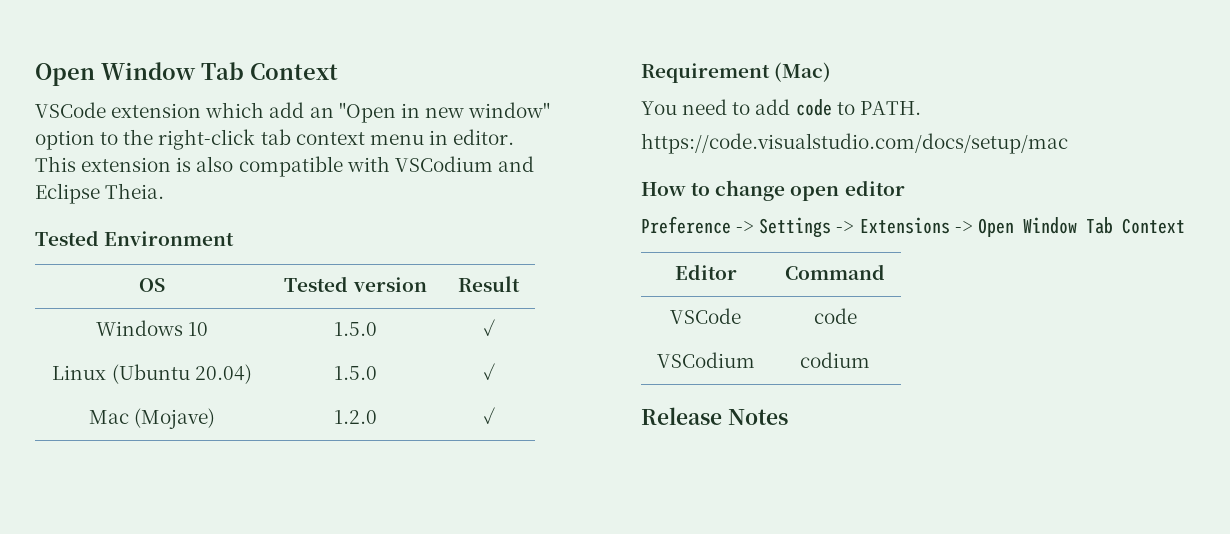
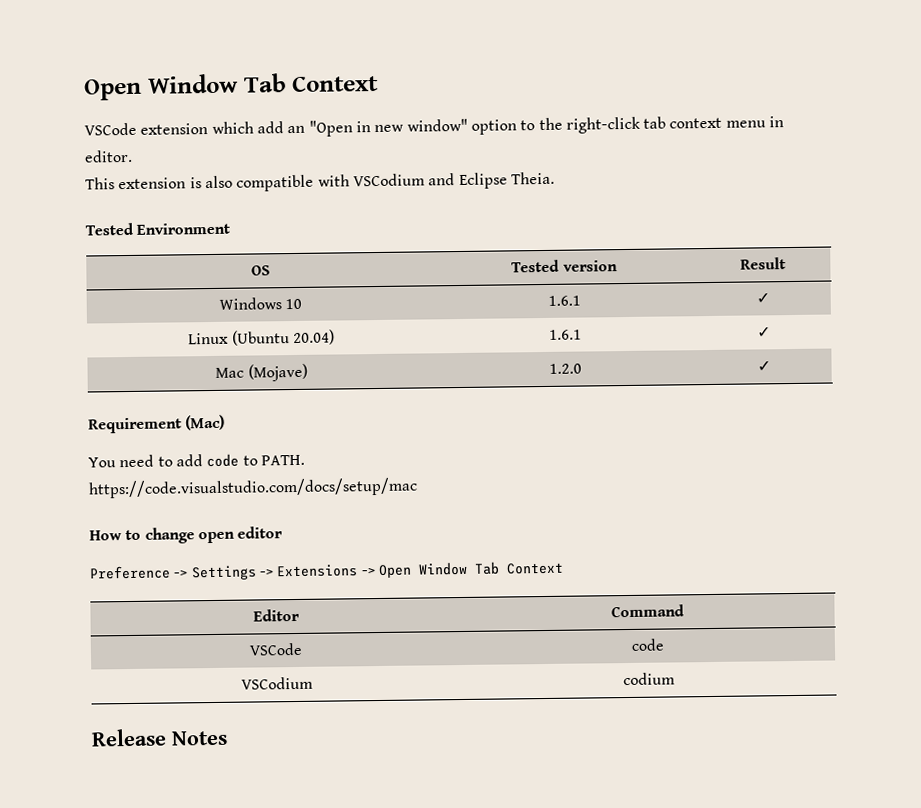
[334,322,377,336] 1.5.0 -> [547,295,581,306] 1.6.1
[334,366,377,380] 1.5.0 -> [548,329,582,340] 1.6.1

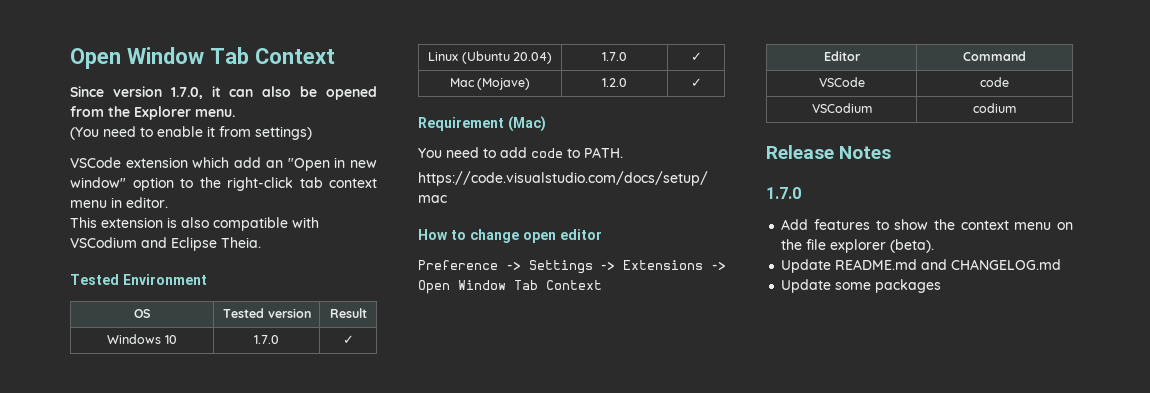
[84,73,380,101] Open Window Tab Context -> [70,47,335,69] [70,86,377,100] [70,106,235,120] [70,126,312,140] Open Window Tab Context // Since version 1.7.0, it can also be opened from the Explorer menu. // (You need to enable it from settings)
[547,295,581,306] 1.6.1 -> [254,335,279,344] 1.7.0
[548,329,582,340] 1.6.1 -> [602,52,627,61] 1.7.0
(228, 738) none -> [766,187,801,199] [781,219,1073,230] [781,239,935,253] [781,259,1062,273] [781,279,942,293] // 1.7.0 // Add features to show the context menu on the file explorer (beta). // Update README.md and CHANGELOG.md // Update some packages

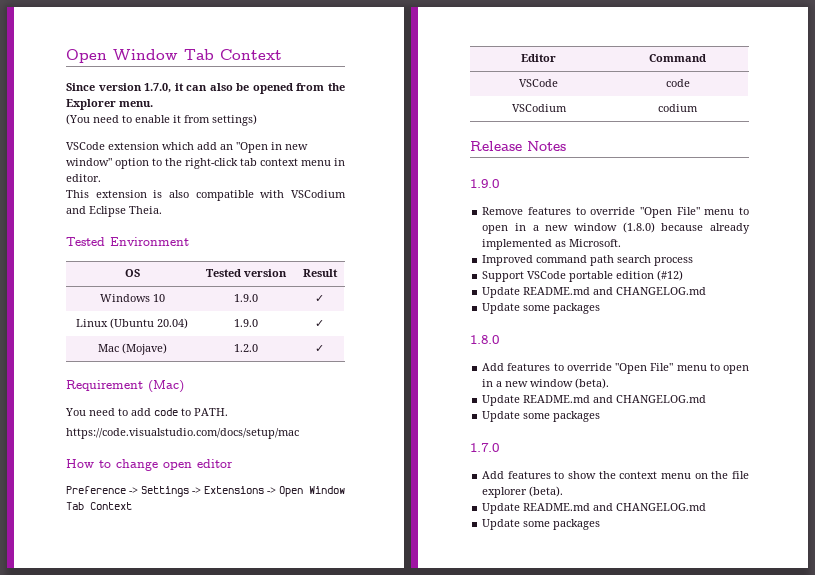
[254,335,279,344] 1.7.0 -> [234,294,258,302] 1.9.0
[602,52,627,61] 1.7.0 -> [234,319,258,327] 1.9.0
(892, 152) none -> [470,179,499,188] [482,207,749,218] [482,222,750,234] [482,239,622,250] [482,255,694,266] [482,270,684,282] [482,287,707,298] [482,303,601,314] [470,335,499,344] [482,363,749,374] [482,378,610,389] [482,395,707,406] [482,411,601,422] // 1.9.0 // Remove features to override "Open File" menu to open in a new window (1.8.0) because already implemented as Microsoft. // Improved command path search process // Support VSCode portable edition (#12) // Update README.md and CHANGELOG.md // Update some packages // 1.8.0 // Add features to override "Open File" menu to open in a new window (beta). // Update README.md and CHANGELOG.md // Update some packages

